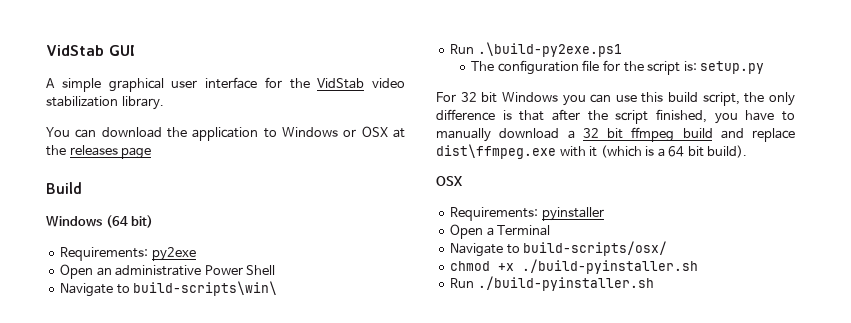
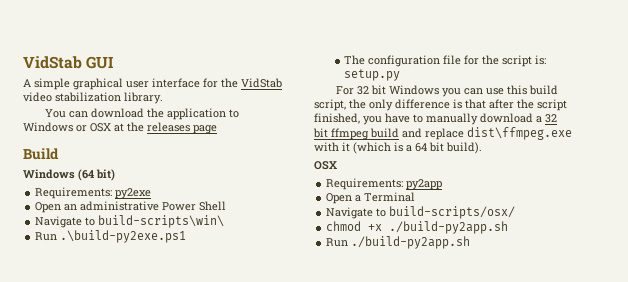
[541,207,604,221] pyinstaller -> [406,179,443,190] py2app
[522,259,699,274] [450,276,654,291] ./build-pyinstaller.sh // Run ./build-pyinstaller.sh -> [389,221,509,234] [326,236,471,249] ./build-py2app.sh // Run ./build-py2app.sh

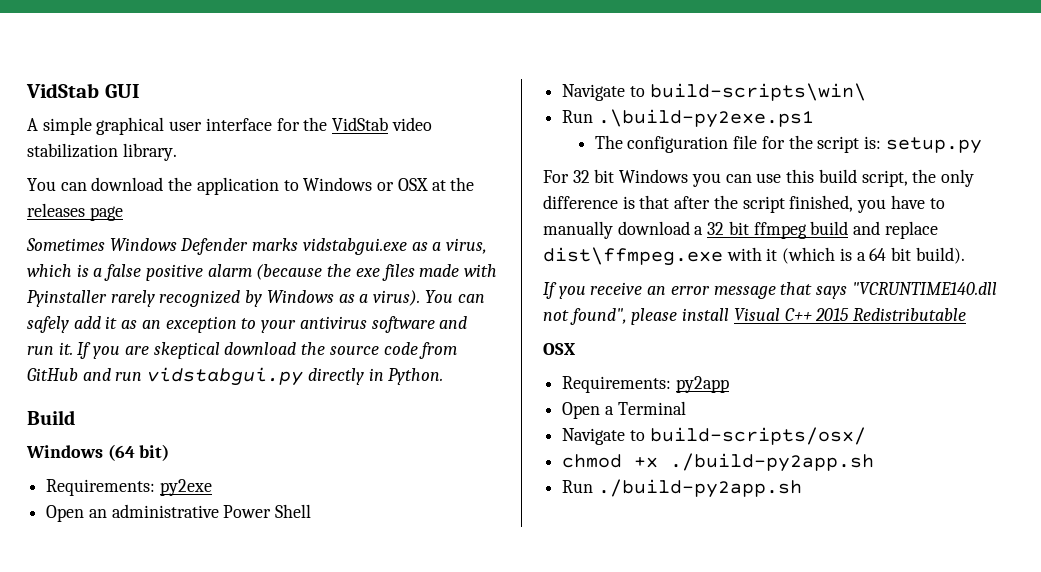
(217, 129) none -> [26,238,488,255] [27,264,497,281] [27,290,485,307] [27,316,468,333] [27,342,458,359] [27,367,444,386] // Sometimes Windows Defender marks vidstabgui.exe as a virus, which is a false positive alarm (because the exe files made with Pyinstaller rarely recognized by Windows as a virus). You can safely add it as an exception to your antivirus software and run it. If you are skeptical download the source code from GitHub and run vidstabgui.py directly in Python.
(482, 148) none -> [543,282,997,299] [543,308,967,325] // If you receive an error message that says "VCRUNTIME140.dll not found", please install Visual C++ 2015 Redistributable

